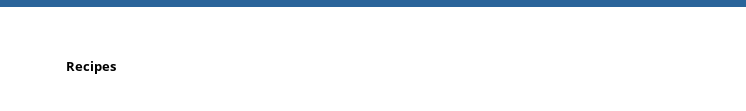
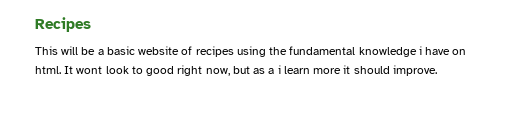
(116, 67) none -> [35,46,467,57] [35,65,437,76] // This will be a basic website of recipes using the fundamental knowledge i have on html. It wont look to good right now, but as a i learn more it should improve.

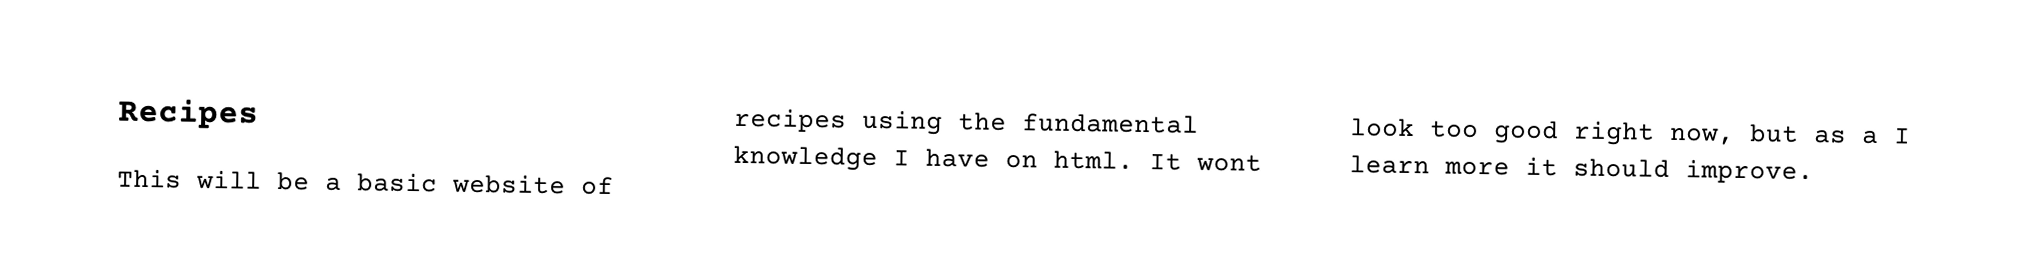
[418,46,422,55] i -> [893,149,910,166] I
[131,66,143,74] to -> [1430,120,1479,139] too
[277,65,281,74] i -> [1893,127,1911,144] I

